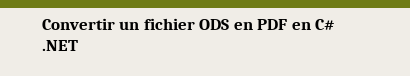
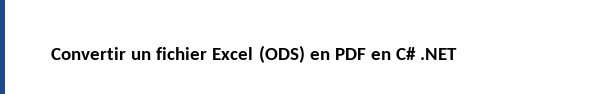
[199,19,230,30] ODS -> [212,45,305,63] Excel (ODS)

